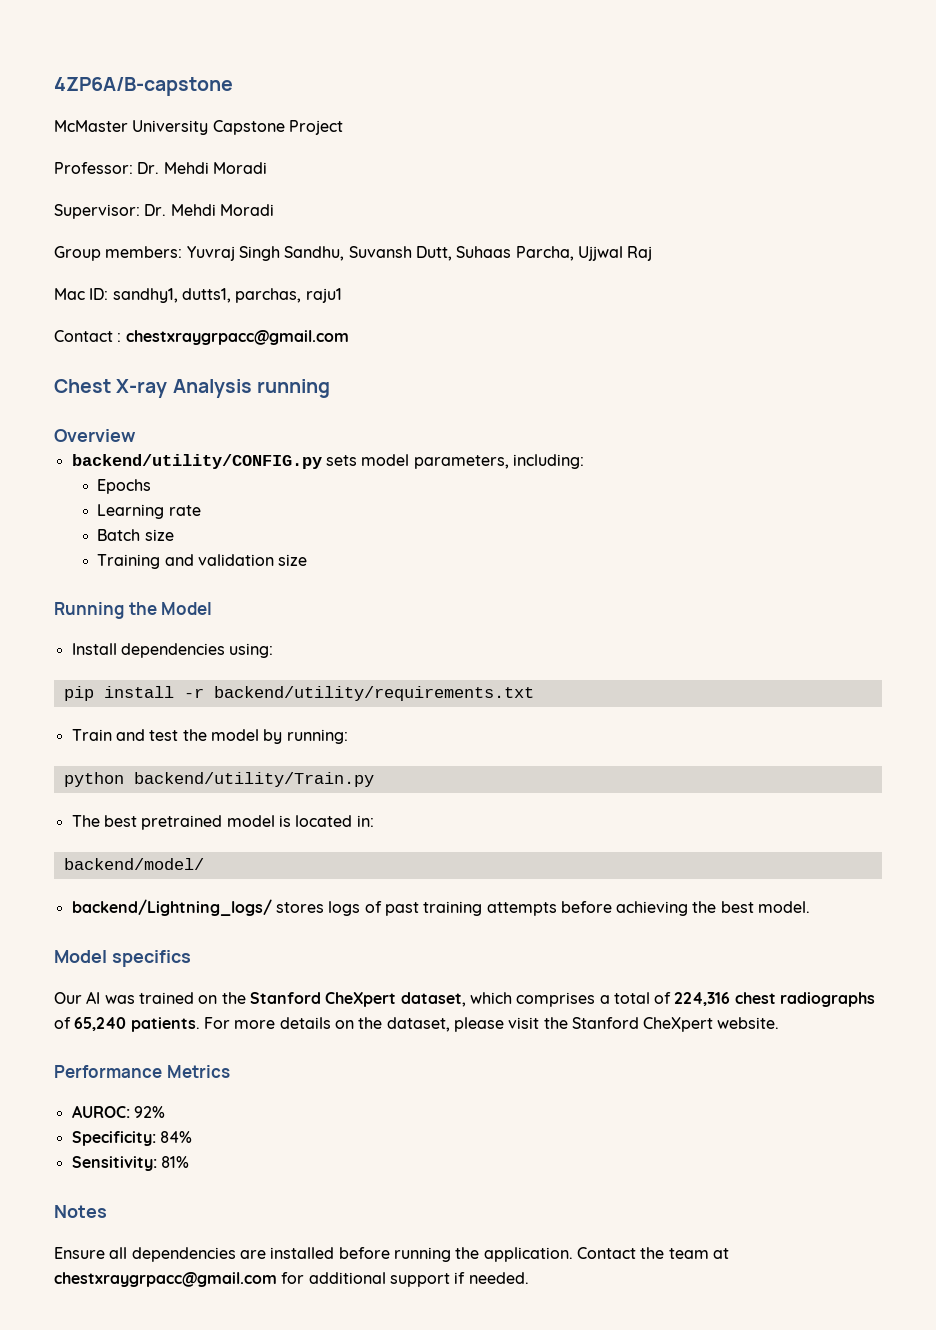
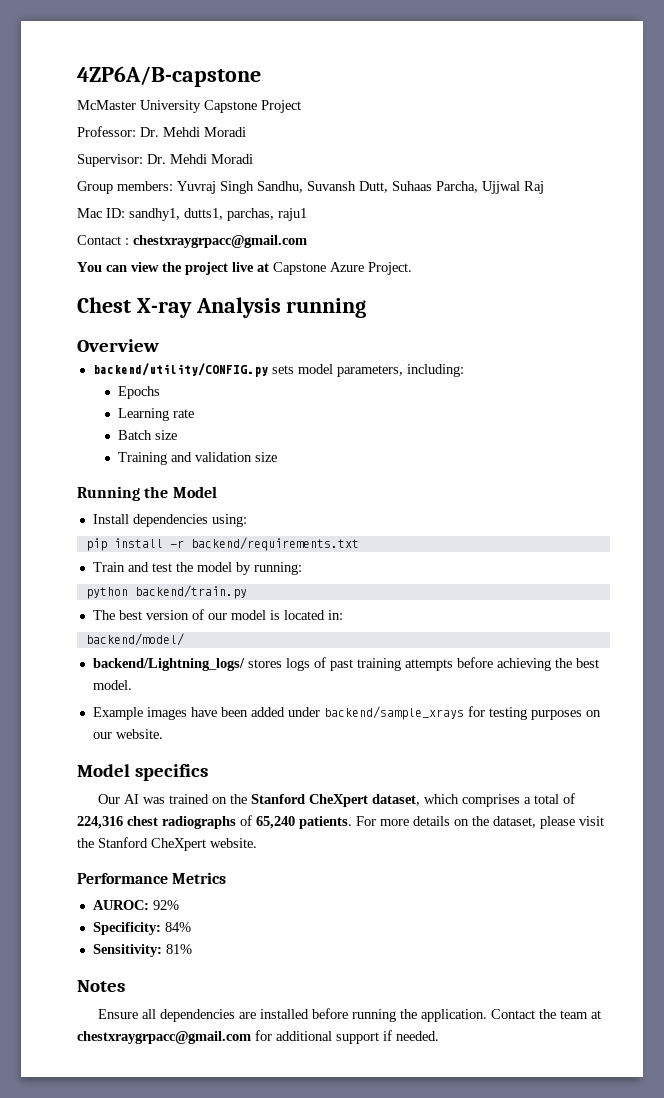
(349, 337) none -> [77,262,412,275] // You can view the project live at Capstone Azure Project.
[213,686,534,701] backend/utility/requirements.txt -> [190,537,359,551] backend/requirements.txt
[133,772,374,787] backend/utility/Train.py -> [134,585,247,599] backend/train.py
[141,815,223,830] pretrained -> [145,609,227,620] version of our
(811, 907) none -> [92,706,601,720] [92,729,163,739] // Example images have been added under backend/sample_xrays for testing purposes on our website.

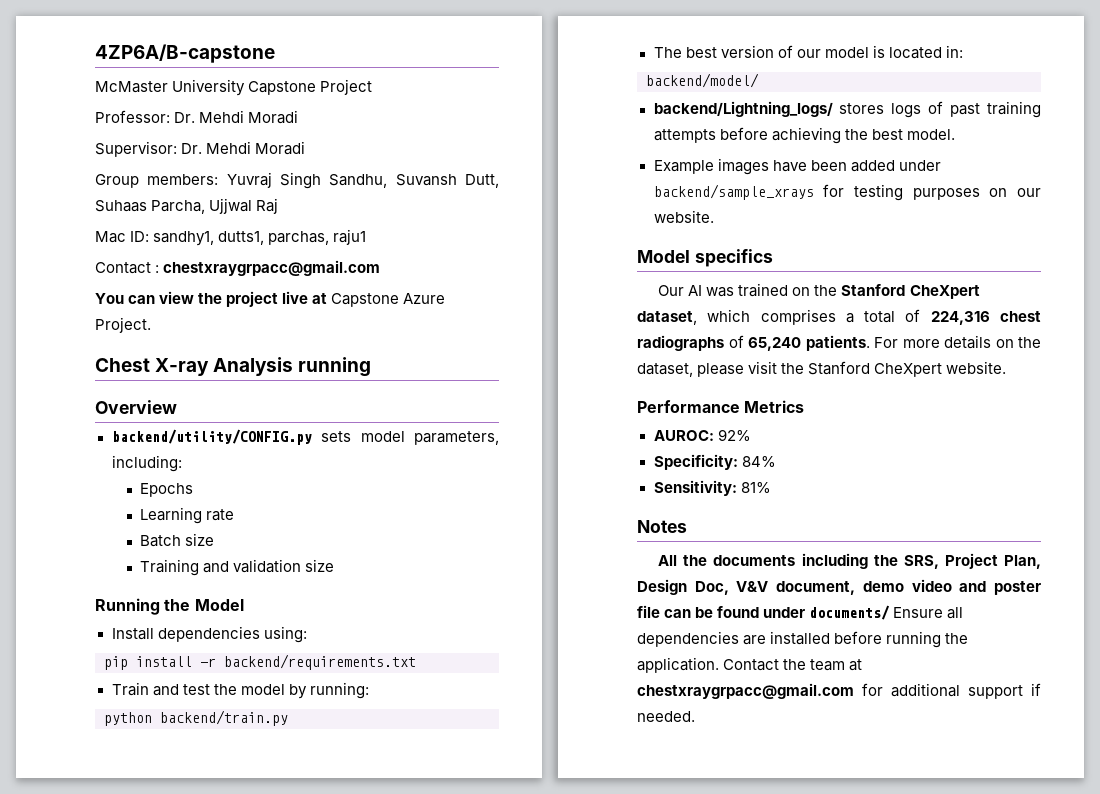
(125, 986) none -> [658,553,1041,569] [637,579,1041,595] [637,605,891,620] All the documents including the SRS, Project Plan, Design Doc, V&V document, demo video and poster file can be found under documents/

